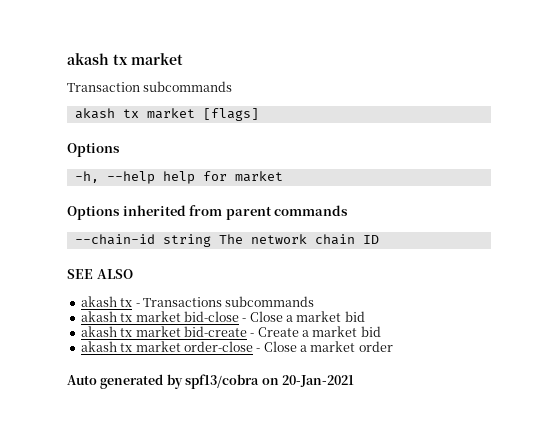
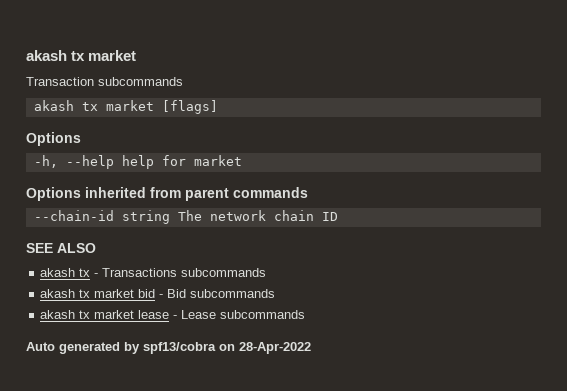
[183,311,365,322] [80,326,381,337] [80,341,393,352] bid-close - Close a market bid // akash tx market bid-create - Create a market bid // akash tx market order-close - Close a market order -> [138,289,276,298] [40,310,306,319] bid - Bid subcommands // akash tx market lease - Lease subcommands
[281,375,354,387] 20-Jan-2021 -> [239,342,311,354] 28-Apr-2022

